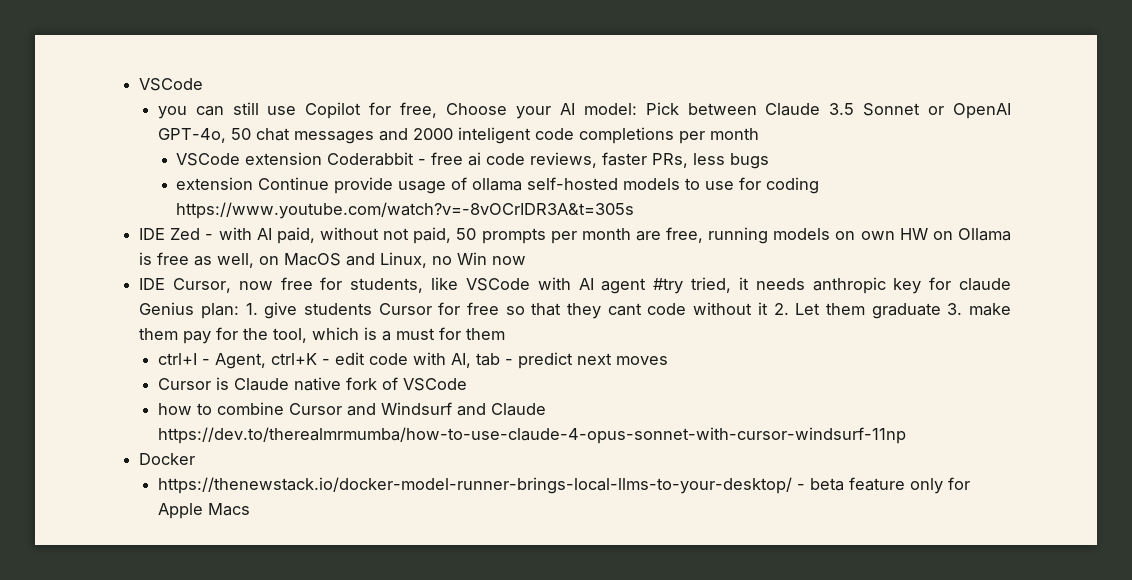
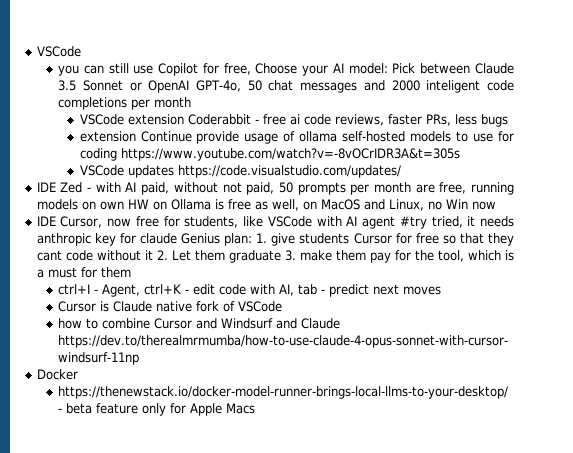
(635, 210) none -> [79,165,401,178] // VSCode updates https://code.visualstudio.com/updates/

